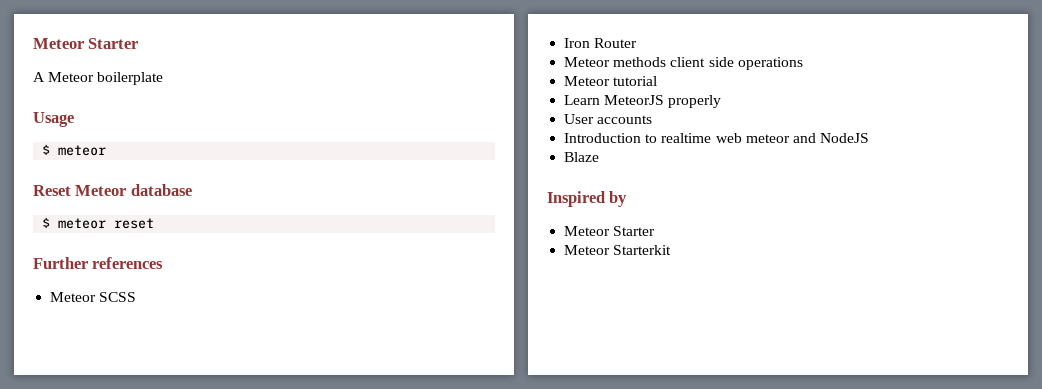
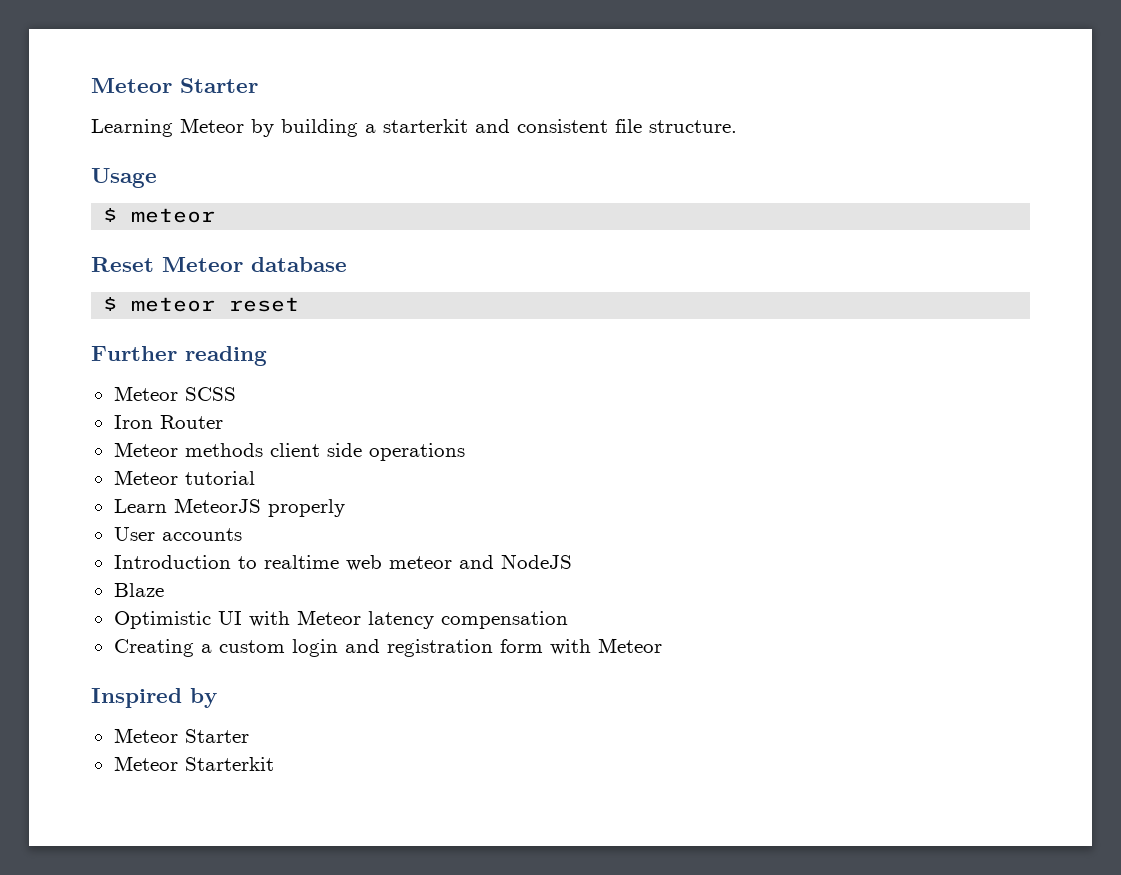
[33,38,139,49] [33,72,164,85] Meteor Starter // A Meteor boilerplate -> [91,78,258,93] [91,118,737,137] Meteor Starter // Learning Meteor by building a starterkit and consistent file structure.
[92,257,164,269] references -> [185,346,267,366] reading
(600, 157) none -> [113,610,568,629] [113,638,662,657] // Optimistic UI with Meteor latency compensation // Creating a custom login and registration form with Meteor

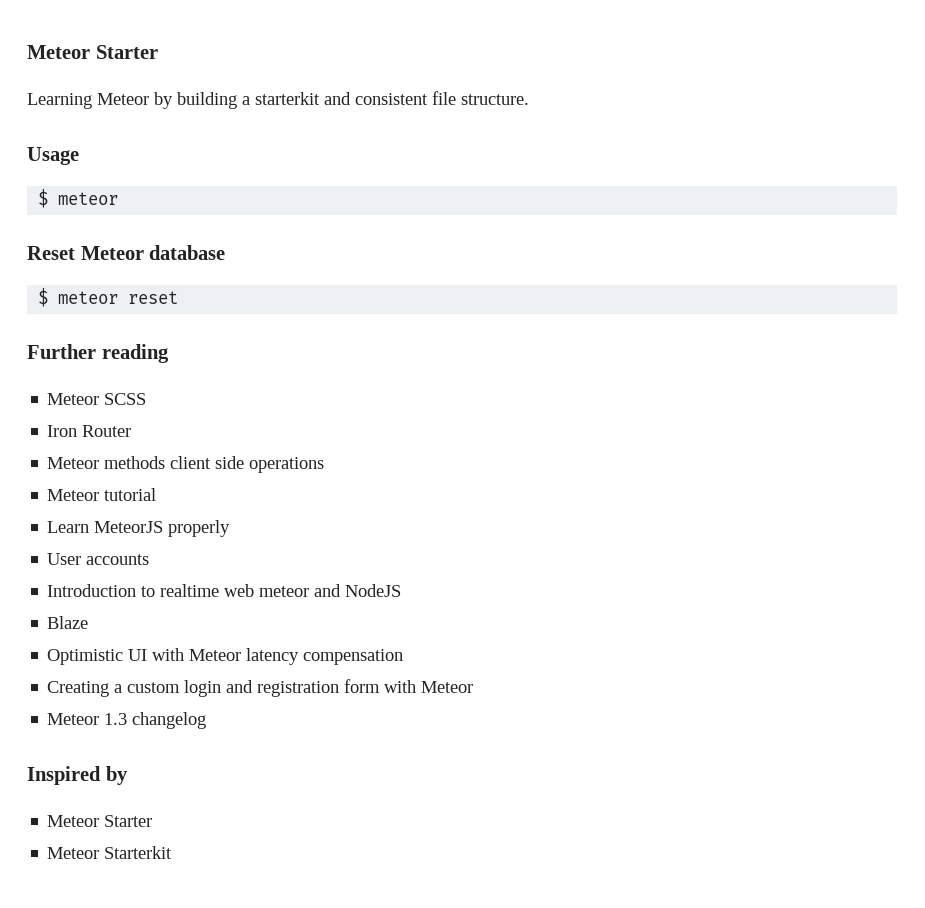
(662, 645) none -> [47,712,207,729] // Meteor 1.3 changelog

